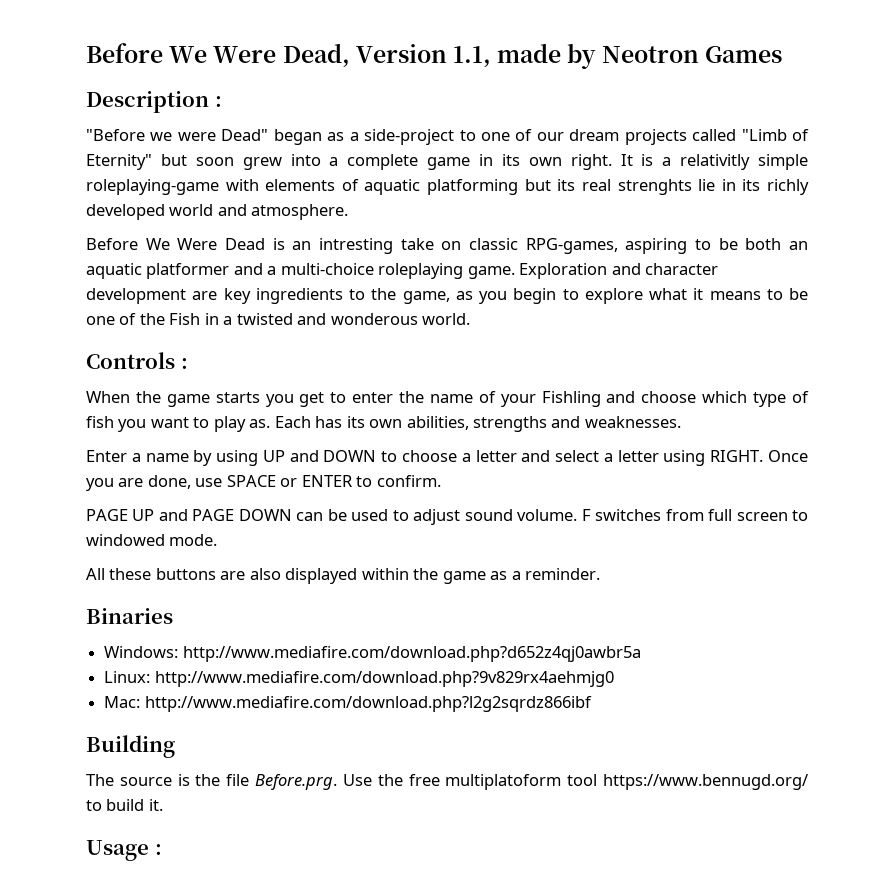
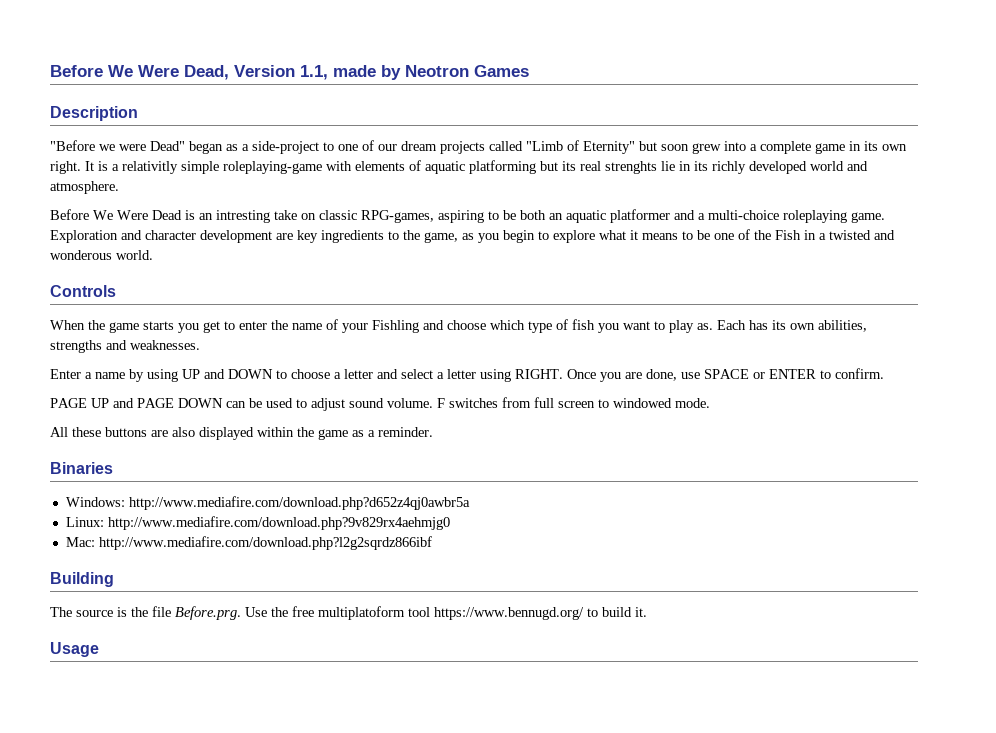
[214,96,222,107] : -> (138, 113) none
[180,358,188,369] : -> (116, 291) none
[154,844,162,855] : -> (99, 649) none

